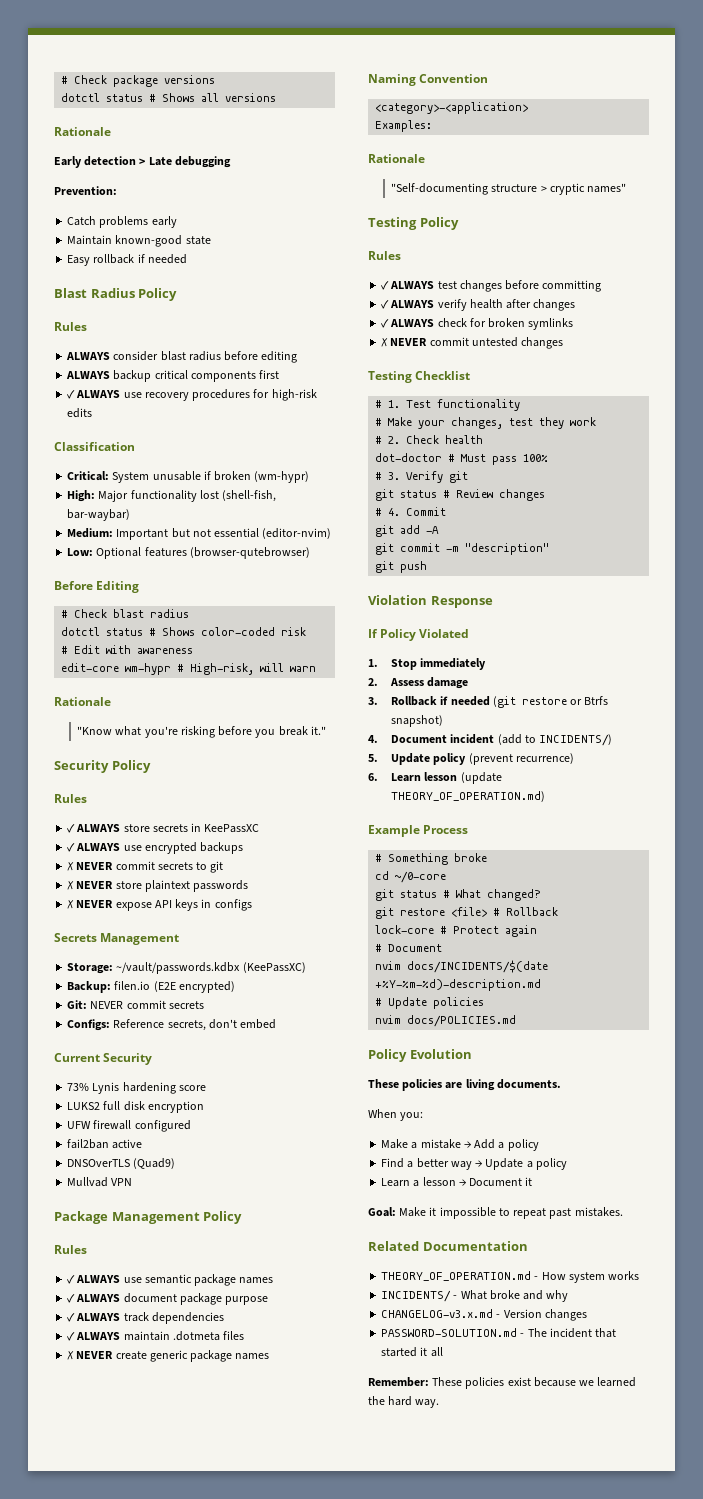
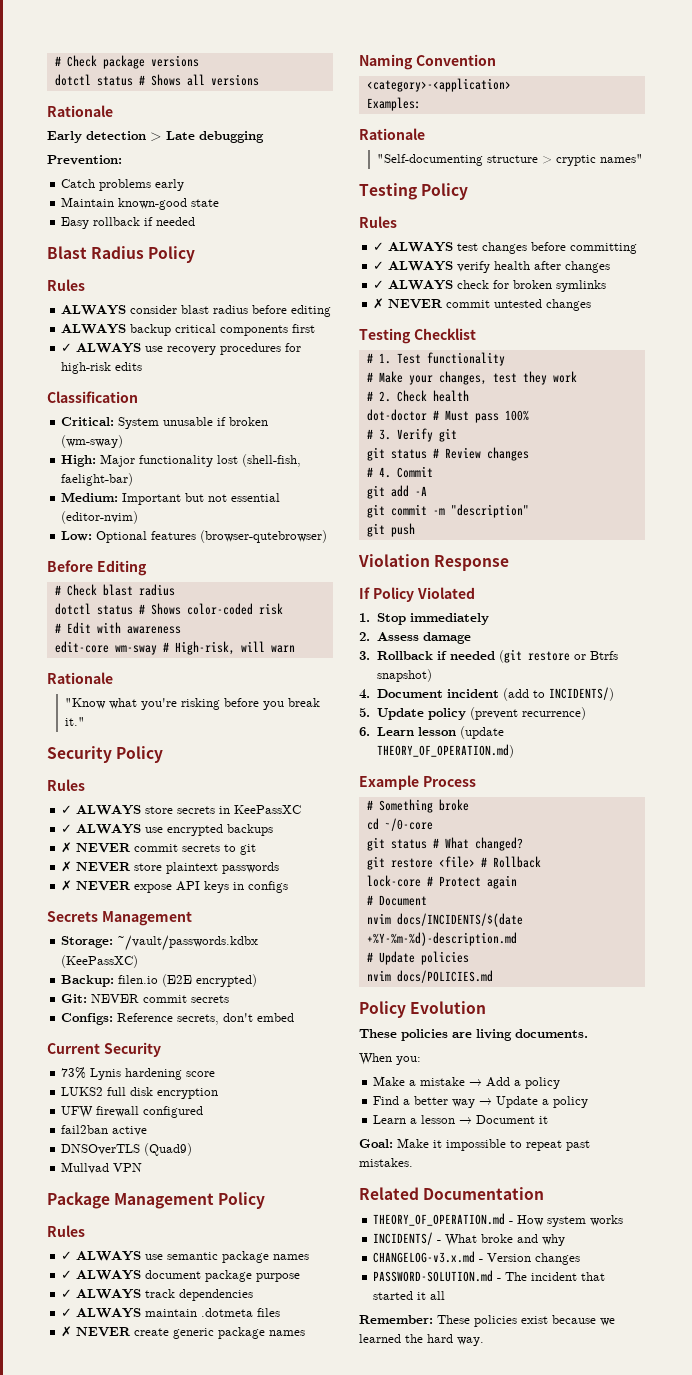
[254,471,310,483] (wm-hypr) -> [61,435,124,448] (wm-sway)
[67,509,131,521] bar-waybar) -> [61,473,134,486] faelight-bar)
[125,663,172,675] wm-hypr -> [114,645,157,655] wm-sway

